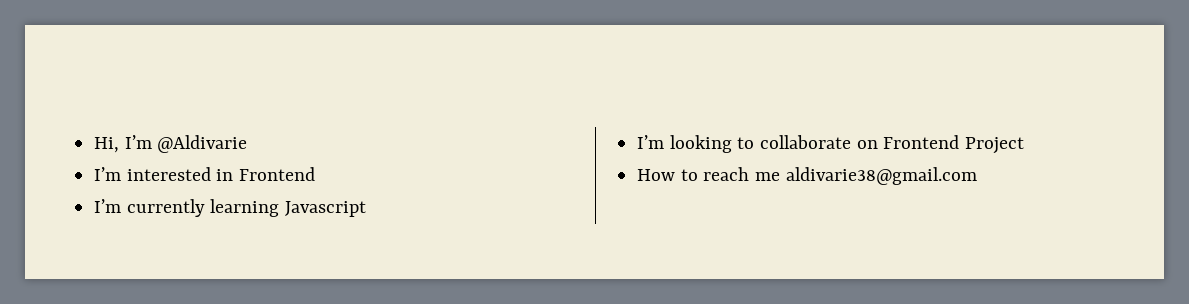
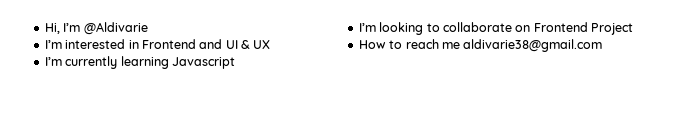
(316, 174) none -> [199,39,271,49] and UI & UX

